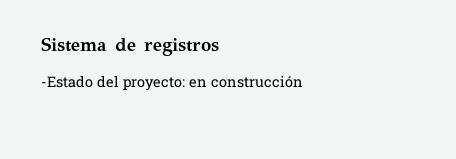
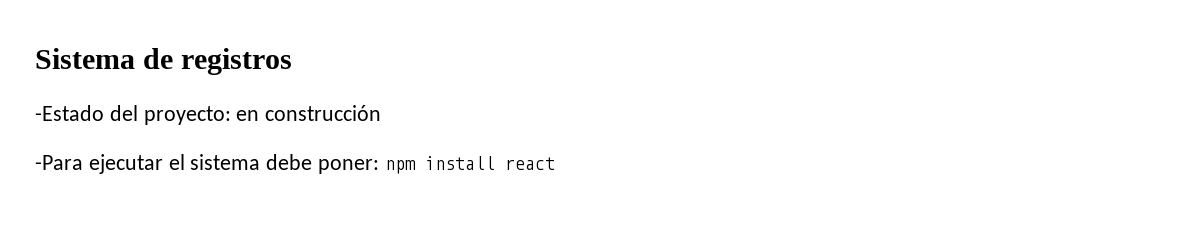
(303, 81) none -> [35,154,555,174] // -Para ejecutar el sistema debe poner: npm install react

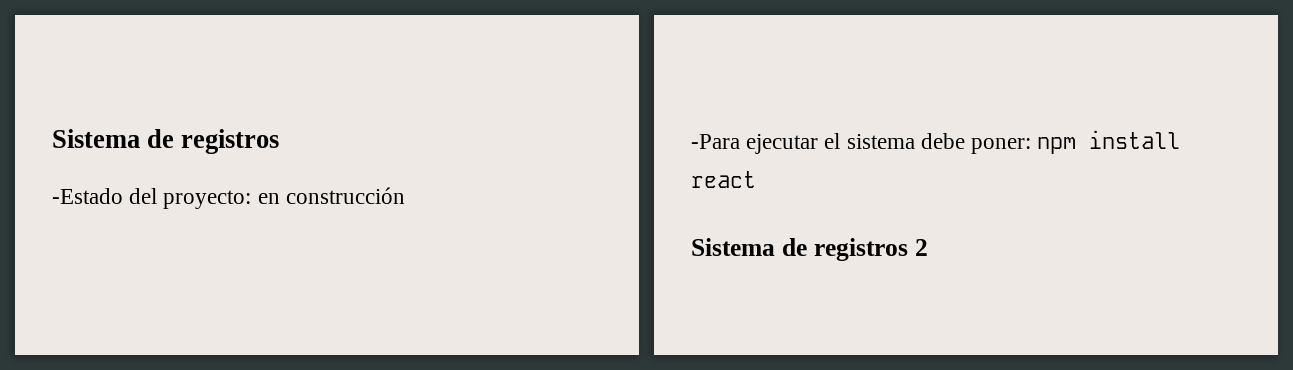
(555, 163) none -> [691,238,928,261] // Sistema de registros 2

